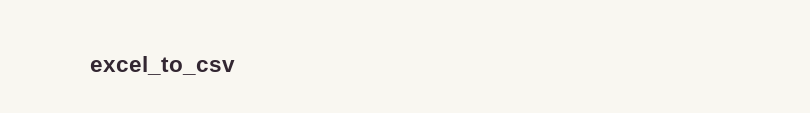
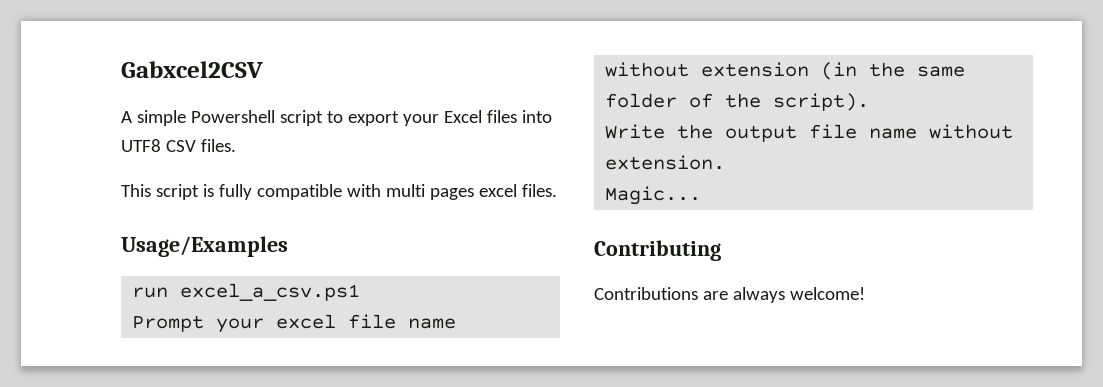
[90,56,235,75] excel_to_csv -> [121,61,263,78] [121,110,552,126] [121,139,236,152] [121,184,557,200] [121,236,288,257] [132,283,361,301] [132,314,457,333] [605,62,966,80] [605,93,870,111] [605,124,1014,142] [605,155,726,170] [605,186,702,205] [594,240,721,261] [594,287,865,303] Gabxcel2CSV // A simple Powershell script to export your Excel files into UTF8 CSV files. // This script is fully compatible with multi pages excel files. // Usage/Examples // run excel_a_csv.ps1 // Prompt your excel file name without extension (in the same folder of the script). // Write the output file name without extension. // Magic... // Contributing // Contributions are always welcome!

